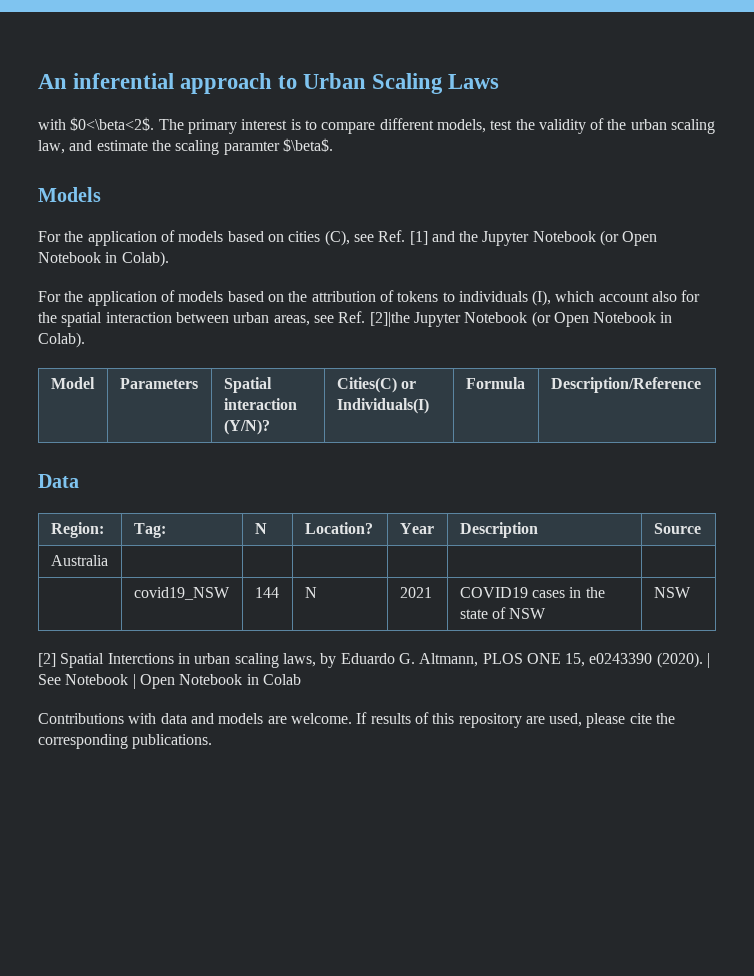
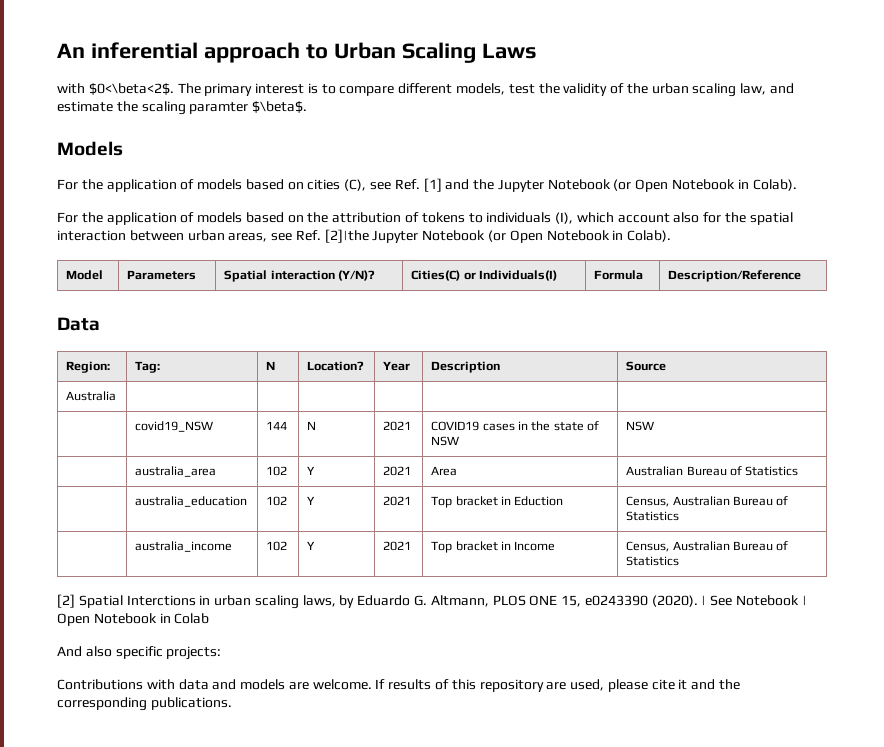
(691, 592) none -> [135,466,217,477] [266,466,288,476] [307,466,316,475] [383,466,412,476] [431,466,458,476] [626,466,799,476] [135,496,248,507] [266,496,288,506] [307,496,316,505] [383,496,412,506] [431,496,564,508] [626,496,789,507] [626,511,680,521] [135,541,233,552] [266,541,288,551] [307,541,316,550] [383,541,412,551] [431,541,556,553] [626,541,789,552] [626,556,680,566] // | australia_area | 102 | Y | 2021 | Area | Australian Bureau of Statistics // | australia_education | 102 | Y | 2021 | Top bracket in Eduction | Census, Australian Bureau of Statistics // | australia_income | 102 | Y | 2021 | Top bracket in Income | Census, Australian Bureau of Statistics
(301, 679) none -> [57,646,222,660] // And also specific projects:
(652, 718) none -> [678,679,716,690] it and

